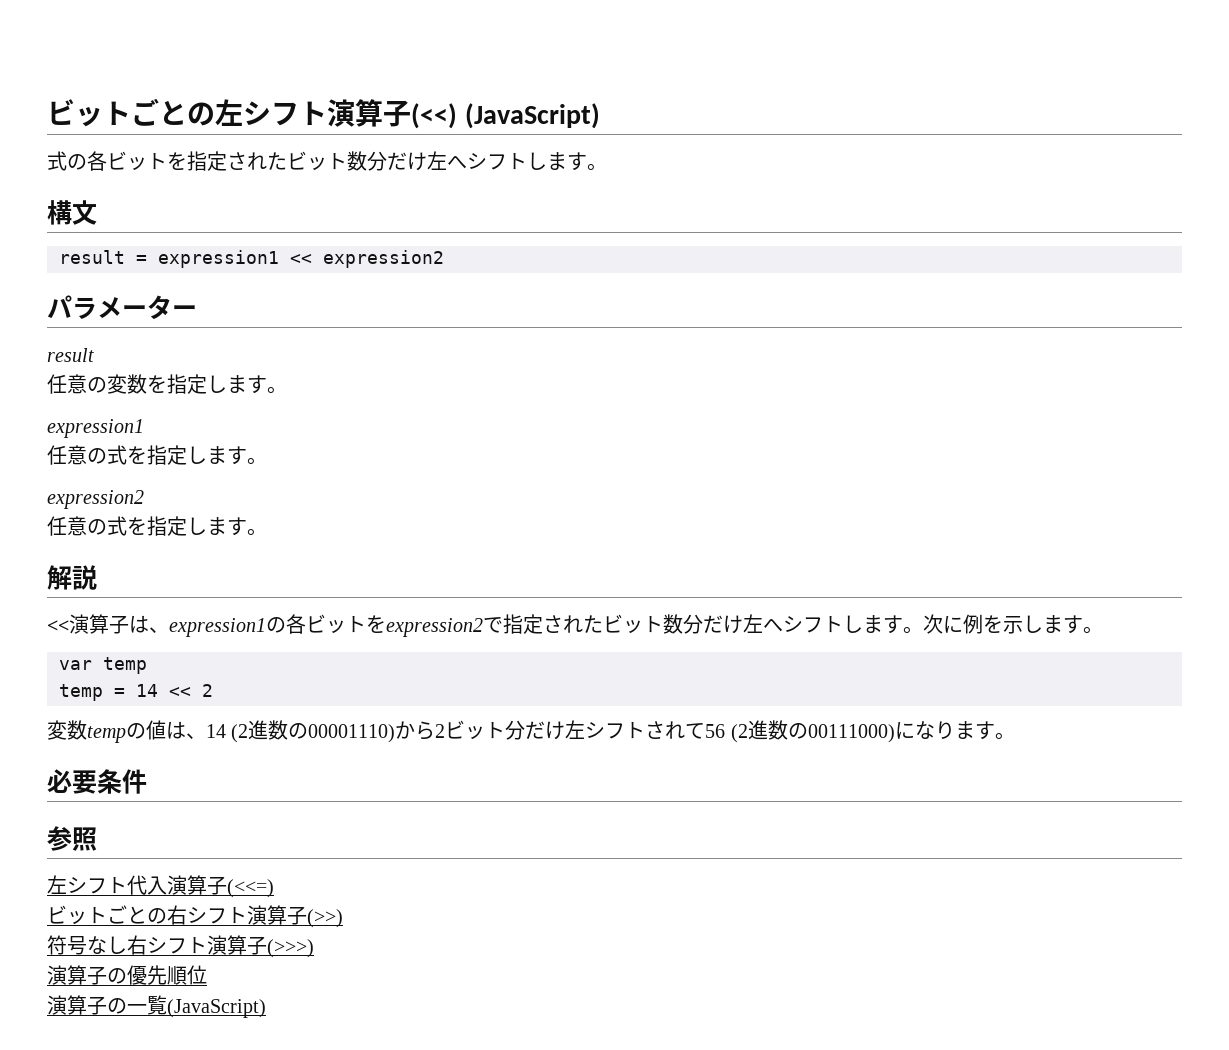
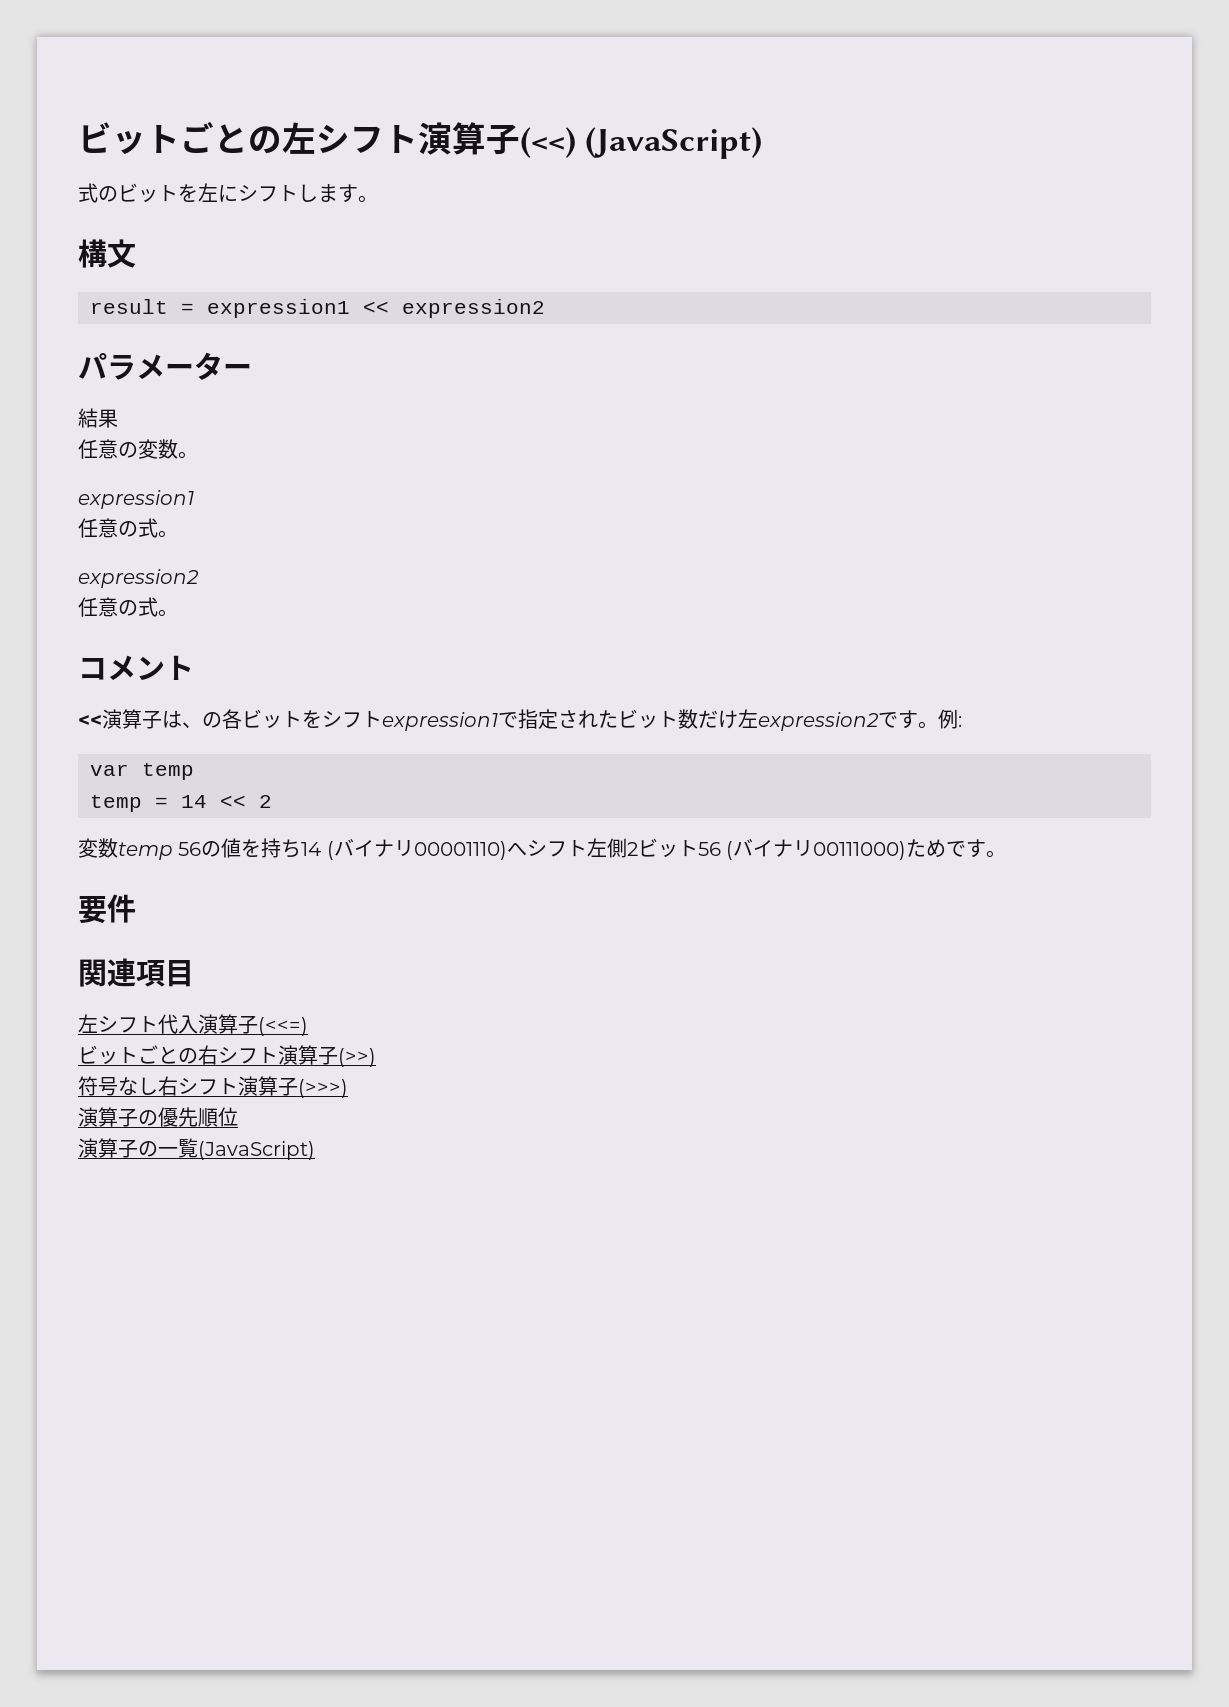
[87,151,467,171] 各ビットを指定されたビット数分だけ左へ -> [118,183,238,203] ビットを左に
[47,348,94,362] result -> [78,408,118,428] 結果
[147,374,267,394] を指定します -> (178, 449) none
[127,445,247,465] を指定します -> (158, 528) none
[127,516,267,536] [47,565,97,590] を指定します。 // 解説 -> [158,609,178,617] [78,655,194,680] 。 // コメント
[169,614,483,637] expression1の各ビットをexpression2 -> [202,709,498,731] の各ビットをシフトexpression1
[683,614,1103,634] 分だけ左へシフトします。次に例を示します。 -> [698,709,962,731] だけ左expression2です。例:
[126,720,1015,743] [47,769,122,794] の値は、14 (2進数の00001110)から2ビット分だけ左シフトされて56 (2進数の00111000)になります。 // 必要条 -> [178,838,1007,860] [78,895,107,924] 56の値を持ち14 (バイナリ00001110)へシフト左側2ビット56 (バイナリ00111000)ためです。 // 要
[47,826,97,851] 参照 -> [78,958,194,987] 関連項目

